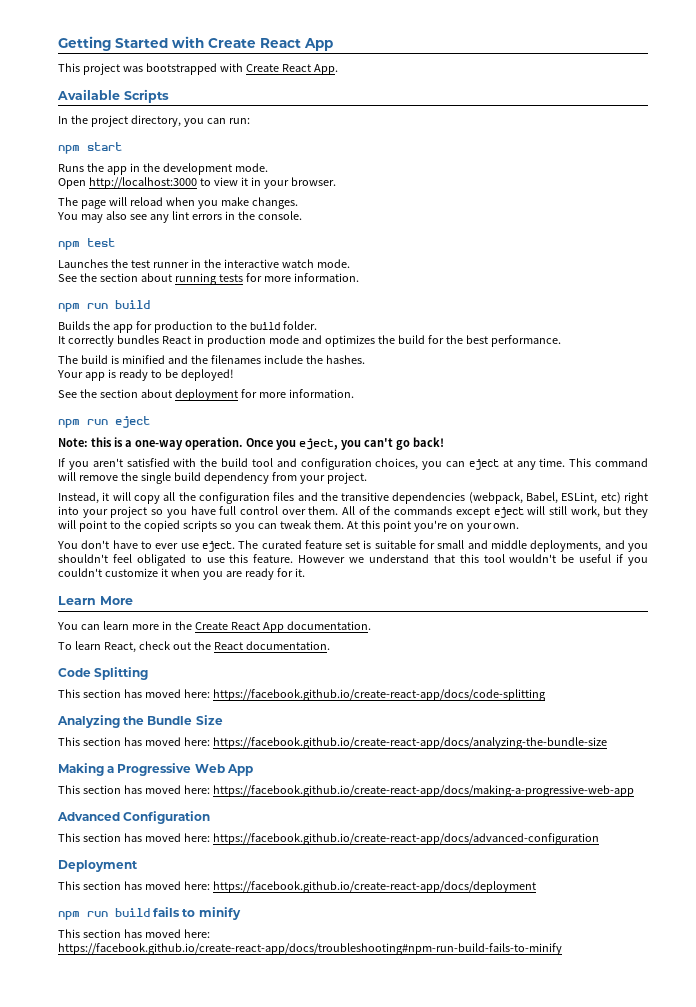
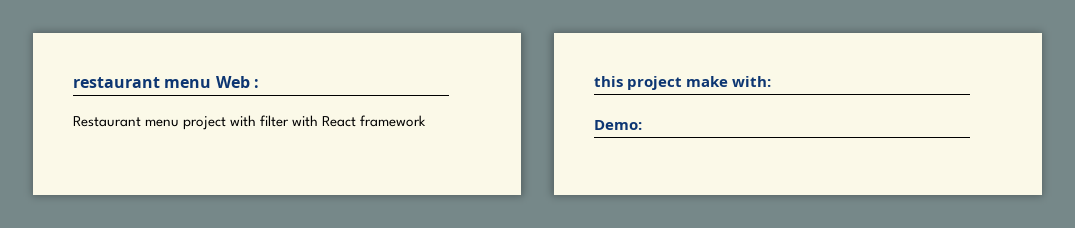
[58,36,333,51] [58,63,338,75] [57,89,169,103] [58,115,250,127] [58,142,122,154] [58,163,268,175] [58,177,336,189] [58,197,298,209] [57,211,302,223] [58,238,115,250] [58,259,350,268] [58,273,359,285] [58,300,150,312] [58,321,317,333] [58,335,561,347] [58,355,365,364] [57,369,234,381] [58,389,354,401] [58,416,150,428] [58,437,444,450] [58,458,648,470] [58,472,367,484] [58,492,648,504] [58,506,648,518] [58,520,520,532] [57,540,648,552] [58,554,648,566] [58,568,305,580] [58,596,133,605] [57,621,371,633] [58,641,330,653] [58,667,149,680] [58,689,546,701] [57,715,223,728] [58,737,607,749] [58,763,253,776] [58,785,634,797] [57,811,211,824] [58,833,599,845] [58,860,138,872] [58,881,536,893] [58,907,241,920] [58,929,210,938] [58,943,562,955] Getting Started with Create React App // This project was bootstrapped with Create React App. // Available Scripts // In the project directory, you can run: // npm start // Runs the app in the development mode. // Open http://localhost:3000 to view it in your browser. // The page will reload when you make changes. // You may also see any lint errors in the console. // npm test // Launches the test runner in the interactive watch mode. // See the section about running tests for more information. // npm run build // Builds the app for production to the build folder. // It correctly bundles React in production mode and optimizes the build for the best performance. // The build is minified and the filenames include the hashes. // Your app is ready to be deployed! // See the section about deployment for more information. // npm run eject // Note: this is a one-way operation. Once you eject, you can't go back! // If you aren't satisfied with the build tool and configuration choices, you can eject at any time. This command will remove the single build dependency from your project. // Instead, it will copy all the configuration files and the transitive dependencies (webpack, Babel, ESLint, etc) right into your project so you have full control over them. All of the commands except eject will still work, but they will point to the copied scripts so you can tweak them. At this point you're on your own. // You don't have to ever use eject. The curated feature set is suitable for small and middle deployments, and you shouldn't feel obligated to use this feature. However we understand that this tool wouldn't be useful if you couldn't customize it when you are ready for it. // Learn More // You can learn more in the Create React App documentation. // To learn React, check out the React documentation. // Code Splitting // This section has moved here: https://facebook.github.io/create-react-app/docs/code-splitting // Analyzing the Bundle Size // This section has moved here: https://facebook.github.io/create-react-app/docs/analyzing-the-bundle-size // Making a Progressive Web App // This section has moved here: https://facebook.github.io/create-react-app/docs/making-a-progressive-web-app // Advanced Configuration // This section has moved here: https://facebook.github.io/create-react-app/docs/advanced-configuration // Deployment // This section has moved here: https://facebook.github.io/create-react-app/docs/deployment // npm run build fails to minify // This section has moved here: https://facebook.github.io/create-react-app/docs/troubleshooting#npm-run-build-fails-to-minify -> [73,76,259,88] [73,115,427,130] [594,76,772,90] [594,120,642,130] restaurant menu Web : // Restaurant menu project with filter with React framework // this project make with: // Demo:

